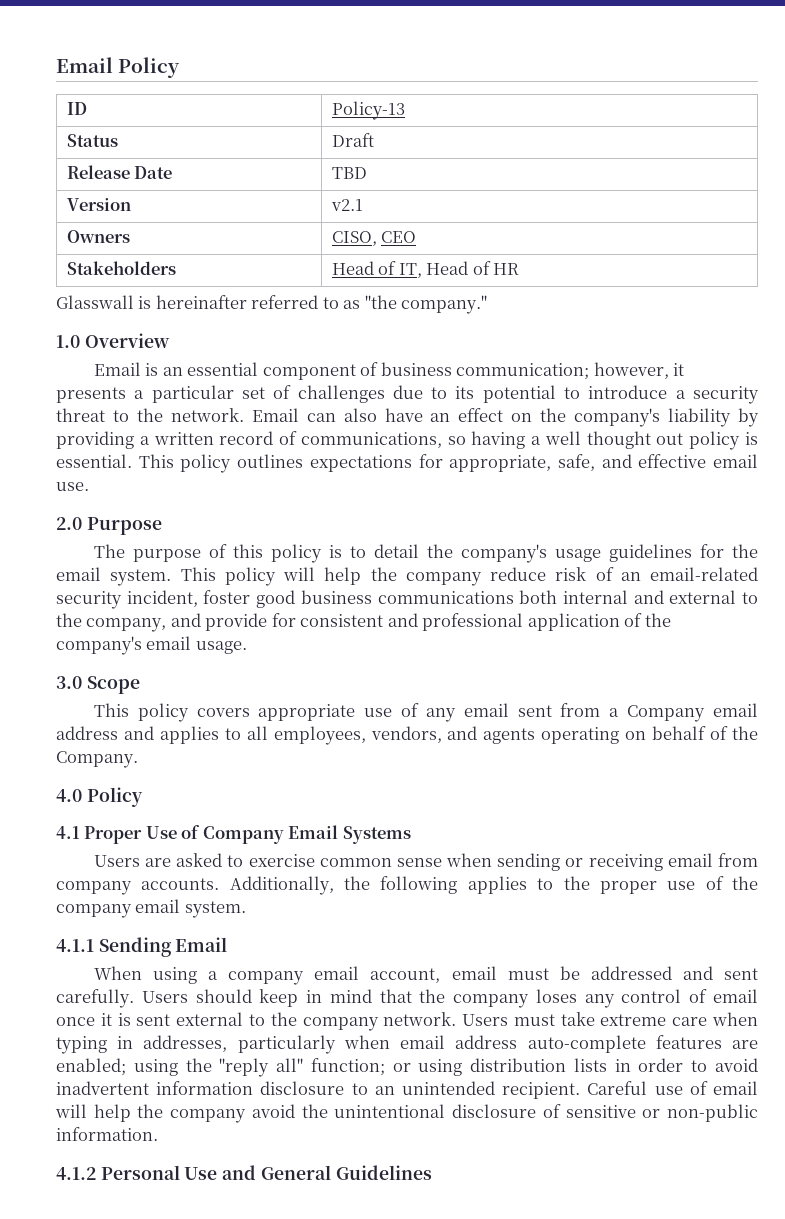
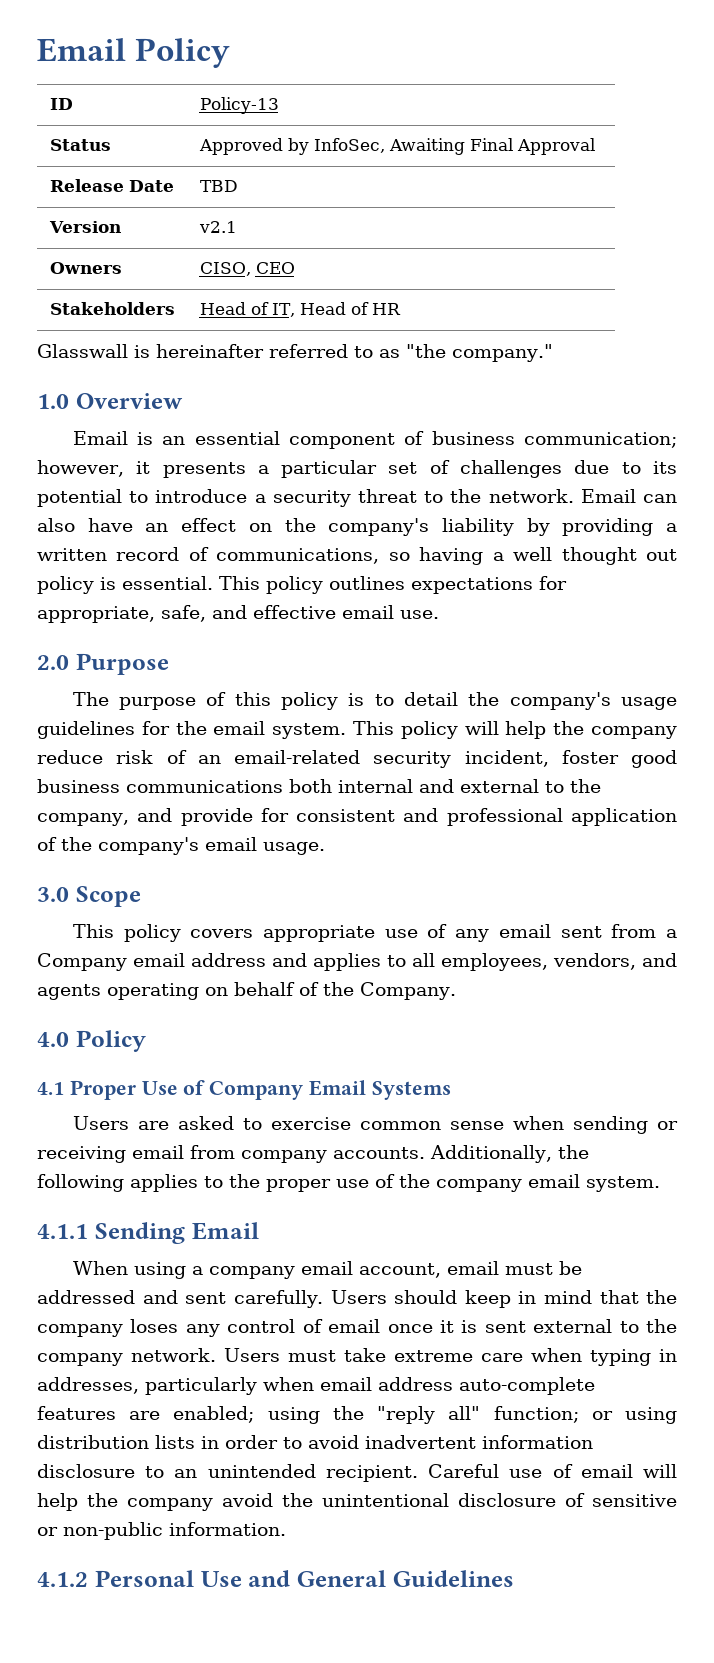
[331,133,374,147] Draft -> [198,138,596,155] Approved by InfoSec, Awaiting Final Approval

